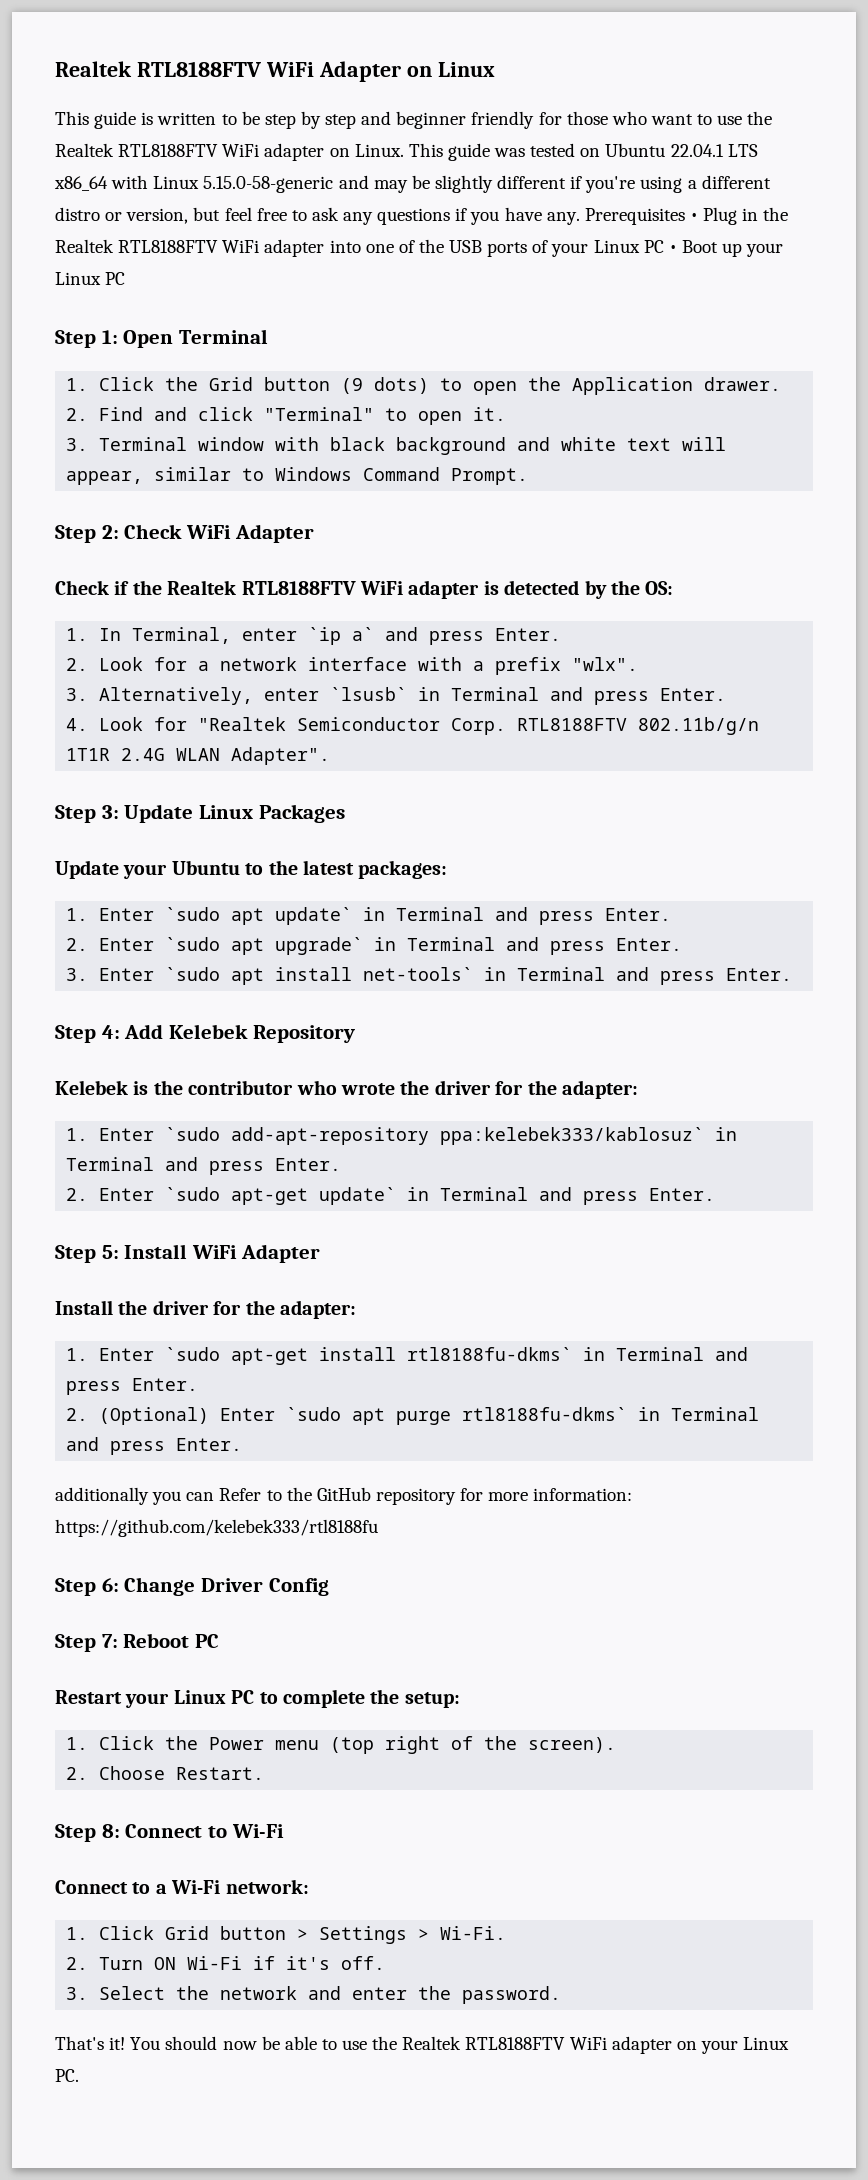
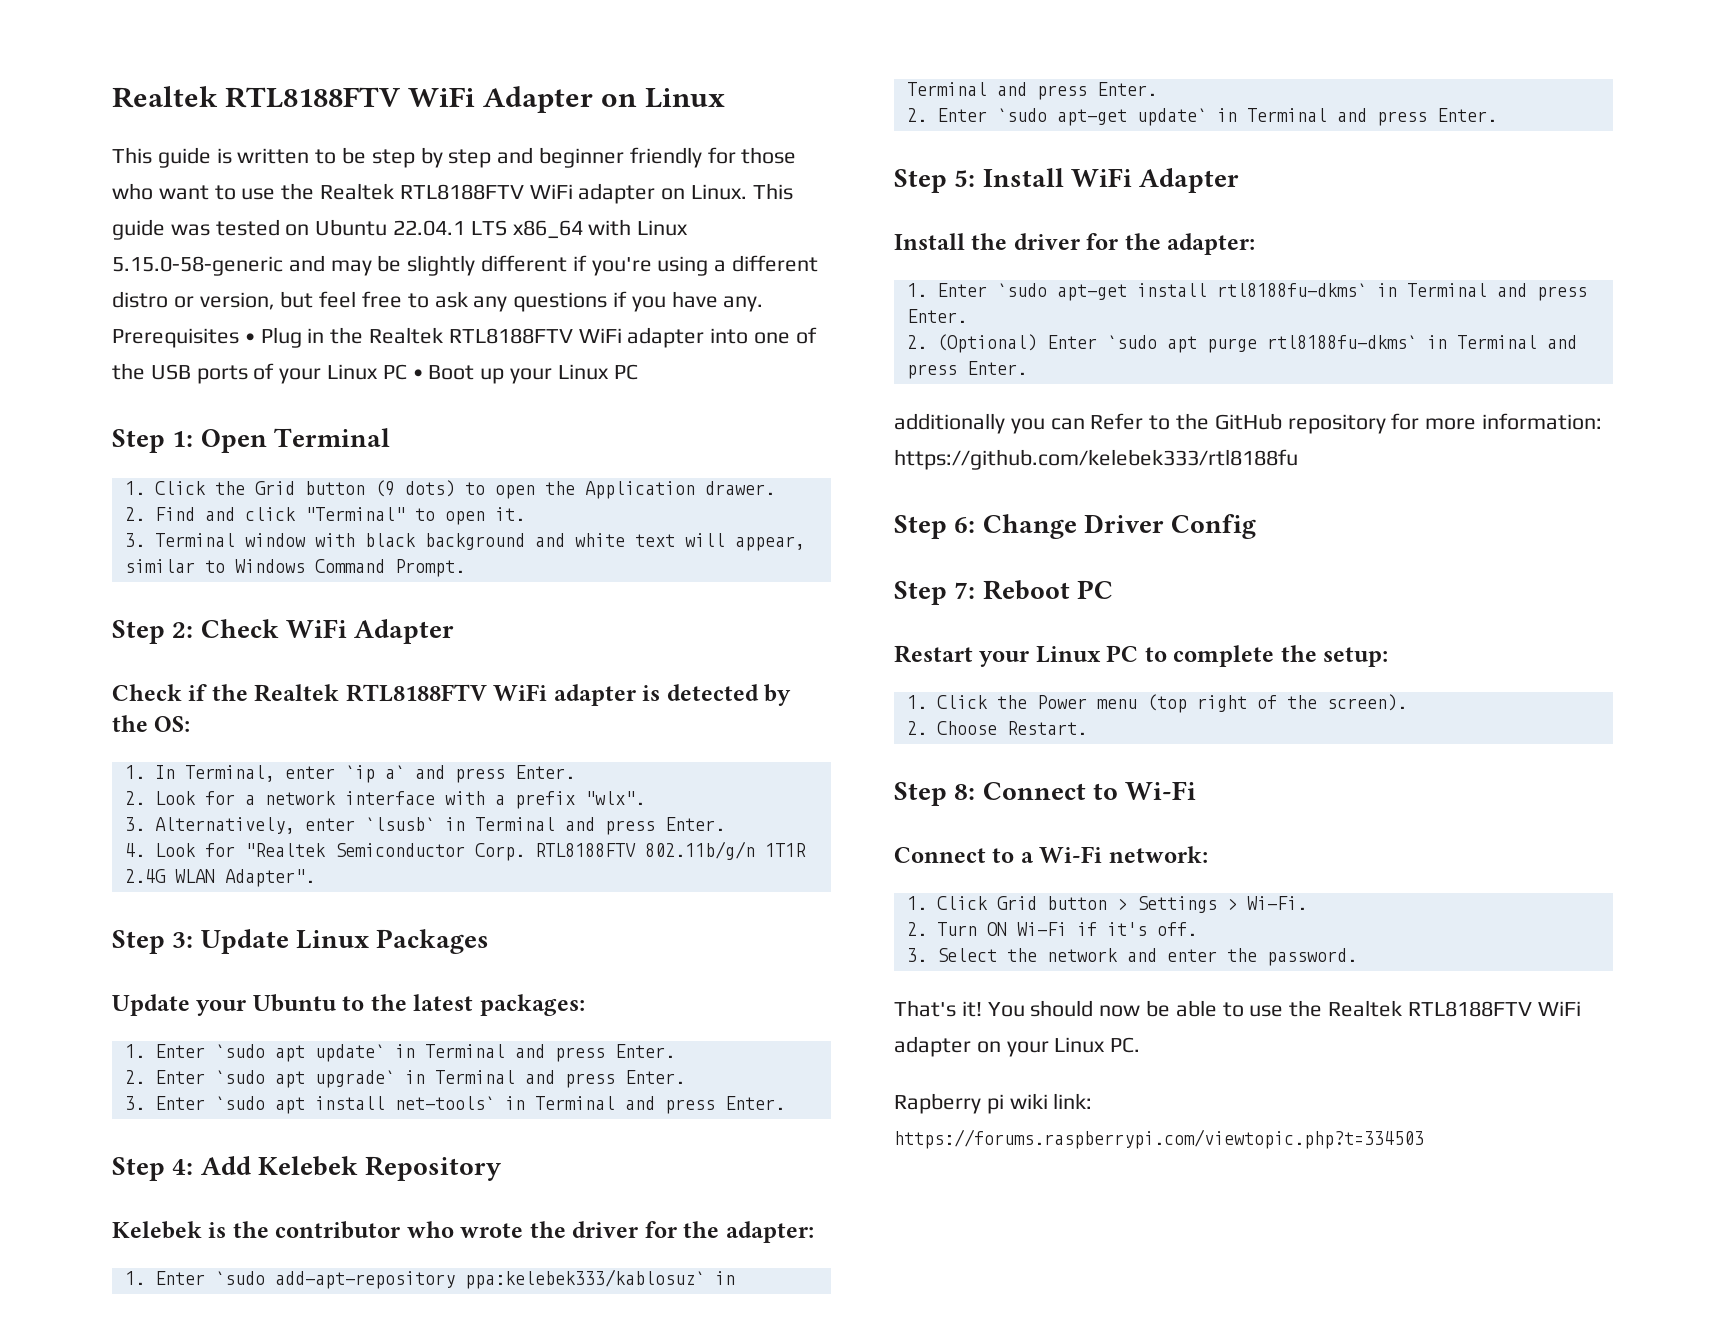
(79, 2075) none -> [894,1093,1093,1114] [894,1129,1424,1149] // Rapberry pi wiki link: https://forums.raspberrypi.com/viewtopic.php?t=334503

